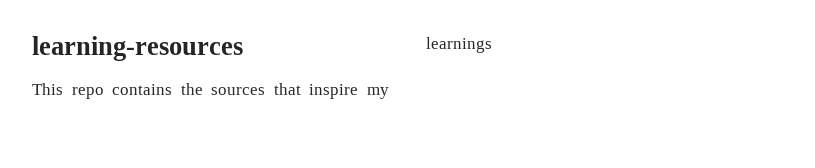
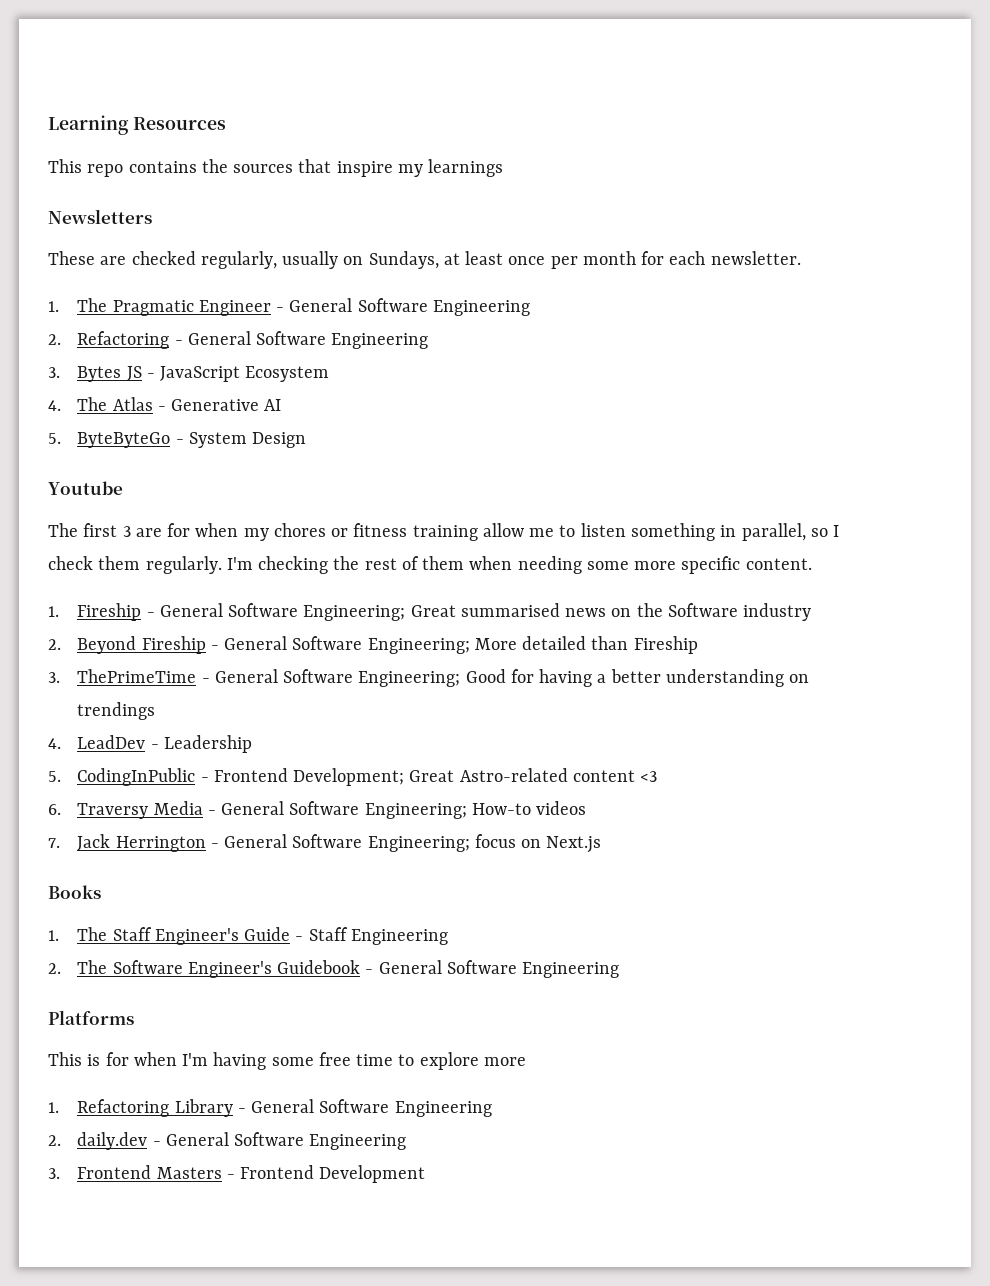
[32,36,243,61] learning-resources -> [48,115,226,135] Learning Resources
(492, 45) none -> [48,209,152,224] [48,251,801,269] [48,298,530,316] [48,331,429,349] [48,366,330,382] [48,397,282,411] [48,432,307,448] [48,481,123,495] [48,523,840,541] [48,556,812,574] [48,603,812,621] [48,636,698,654] [48,669,810,687] [77,702,156,720] [48,735,252,753] [48,768,658,786] [48,801,587,819] [48,834,602,853] [48,885,101,899] [48,927,448,945] [48,960,620,978] [48,1010,134,1025] [48,1052,526,1070] [48,1099,492,1117] [48,1132,407,1150] [48,1165,426,1183] // Newsletters // These are checked regularly, usually on Sundays, at least once per month for each newsletter. // 1. The Pragmatic Engineer - General Software Engineering // 2. Refactoring - General Software Engineering // 3. Bytes JS - JavaScript Ecosystem // 4. The Atlas - Generative AI // 5. ByteByteGo - System Design // Youtube // The first 3 are for when my chores or fitness training allow me to listen something in parallel, so I check them regularly. I'm checking the rest of them when needing some more specific content. // 1. Fireship - General Software Engineering; Great summarised news on the Software industry // 2. Beyond Fireship - General Software Engineering; More detailed than Fireship // 3. ThePrimeTime - General Software Engineering; Good for having a better understanding on trendings // 4. LeadDev - Leadership // 5. CodingInPublic - Frontend Development; Great Astro-related content <3 // 6. Traversy Media - General Software Engineering; How-to videos // 7. Jack Herrington - General Software Engineering; focus on Next.js // Books // 1. The Staff Engineer's Guide - Staff Engineering // 2. The Software Engineer's Guidebook - General Software Engineering // Platforms // This is for when I'm having some free time to explore more // 1. Refactoring Library - General Software Engineering // 2. daily.dev - General Software Engineering // 3. Frontend Masters - Frontend Development

